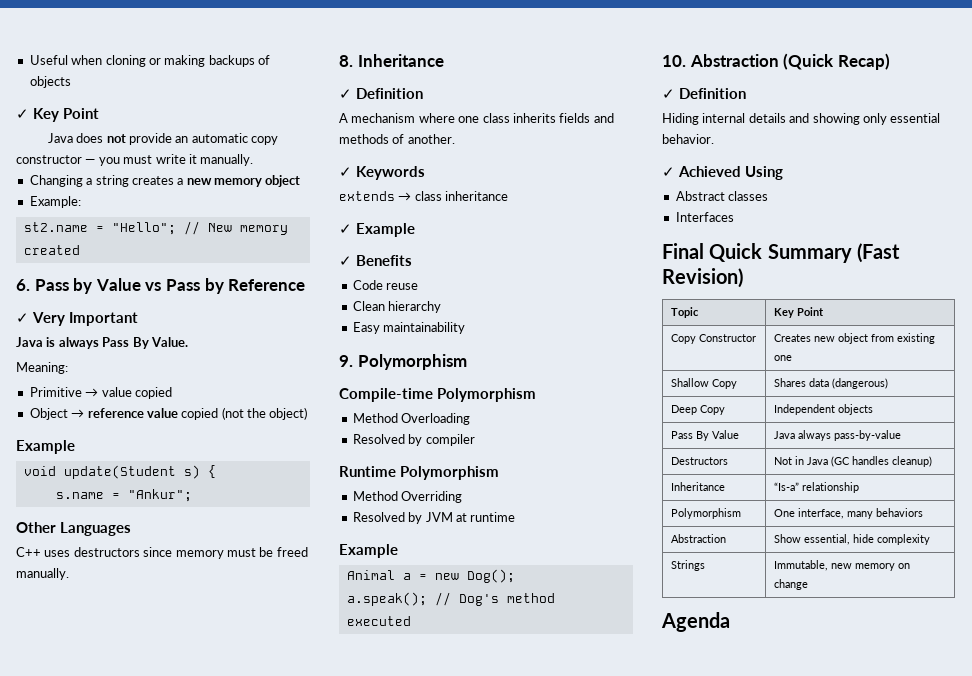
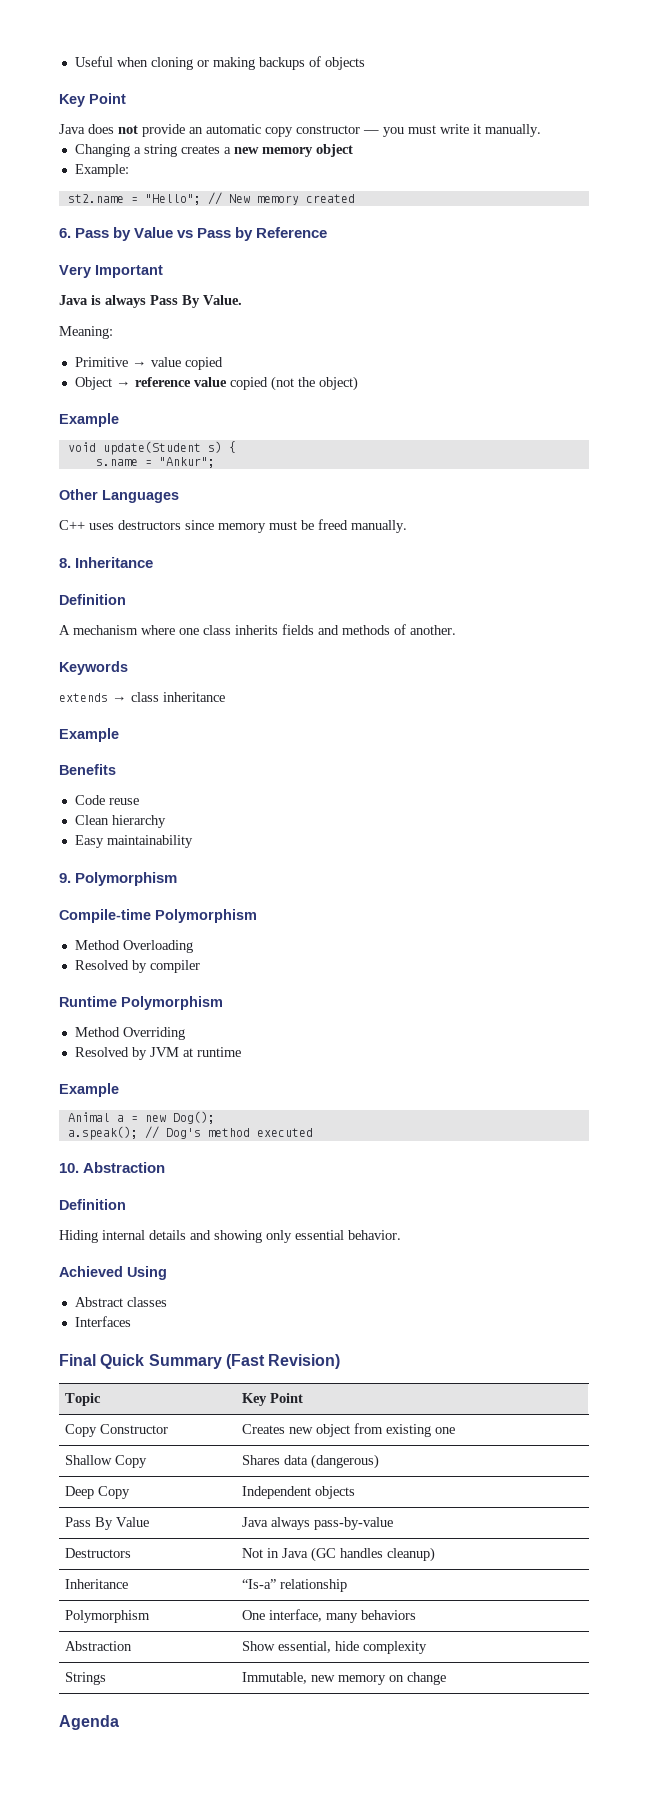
[16,109,29,119] ✓ -> (365, 63) none
[16,313,29,323] ✓ -> (328, 232) none
[339,89,352,99] ✓ -> (154, 562) none
[339,167,352,177] ✓ -> (456, 630) none
[339,223,415,237] [339,256,352,266] ✓ Example // ✓ -> [59,728,119,742] Example //
[783,53,890,70] [662,89,675,99] (Quick Recap) // ✓ -> (166, 1167) //
[662,167,675,177] ✓ -> (401, 1235) none

